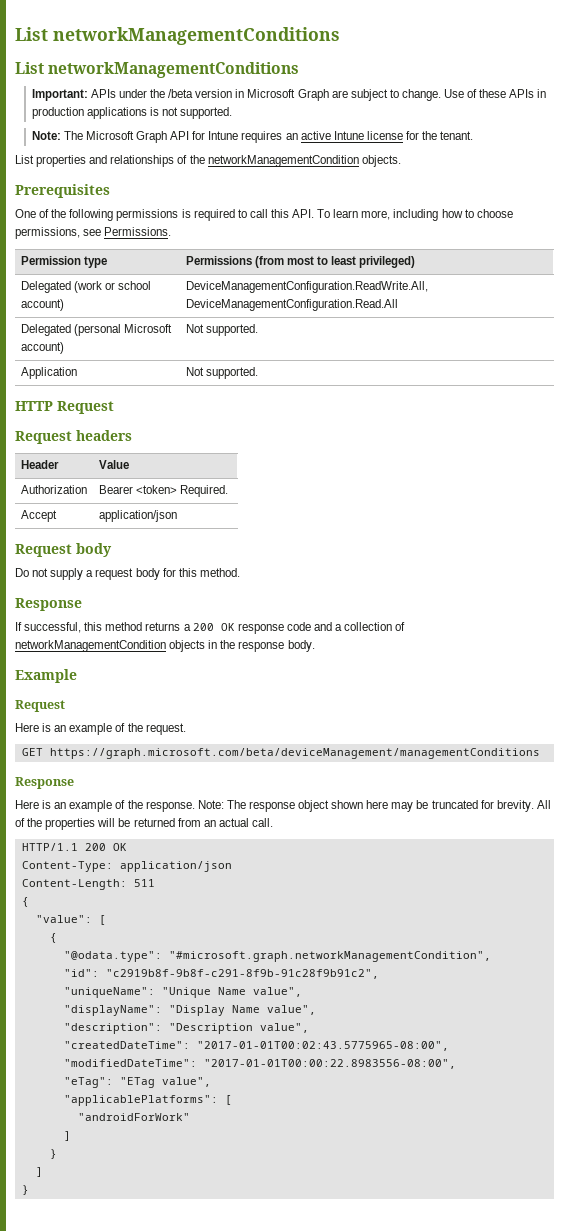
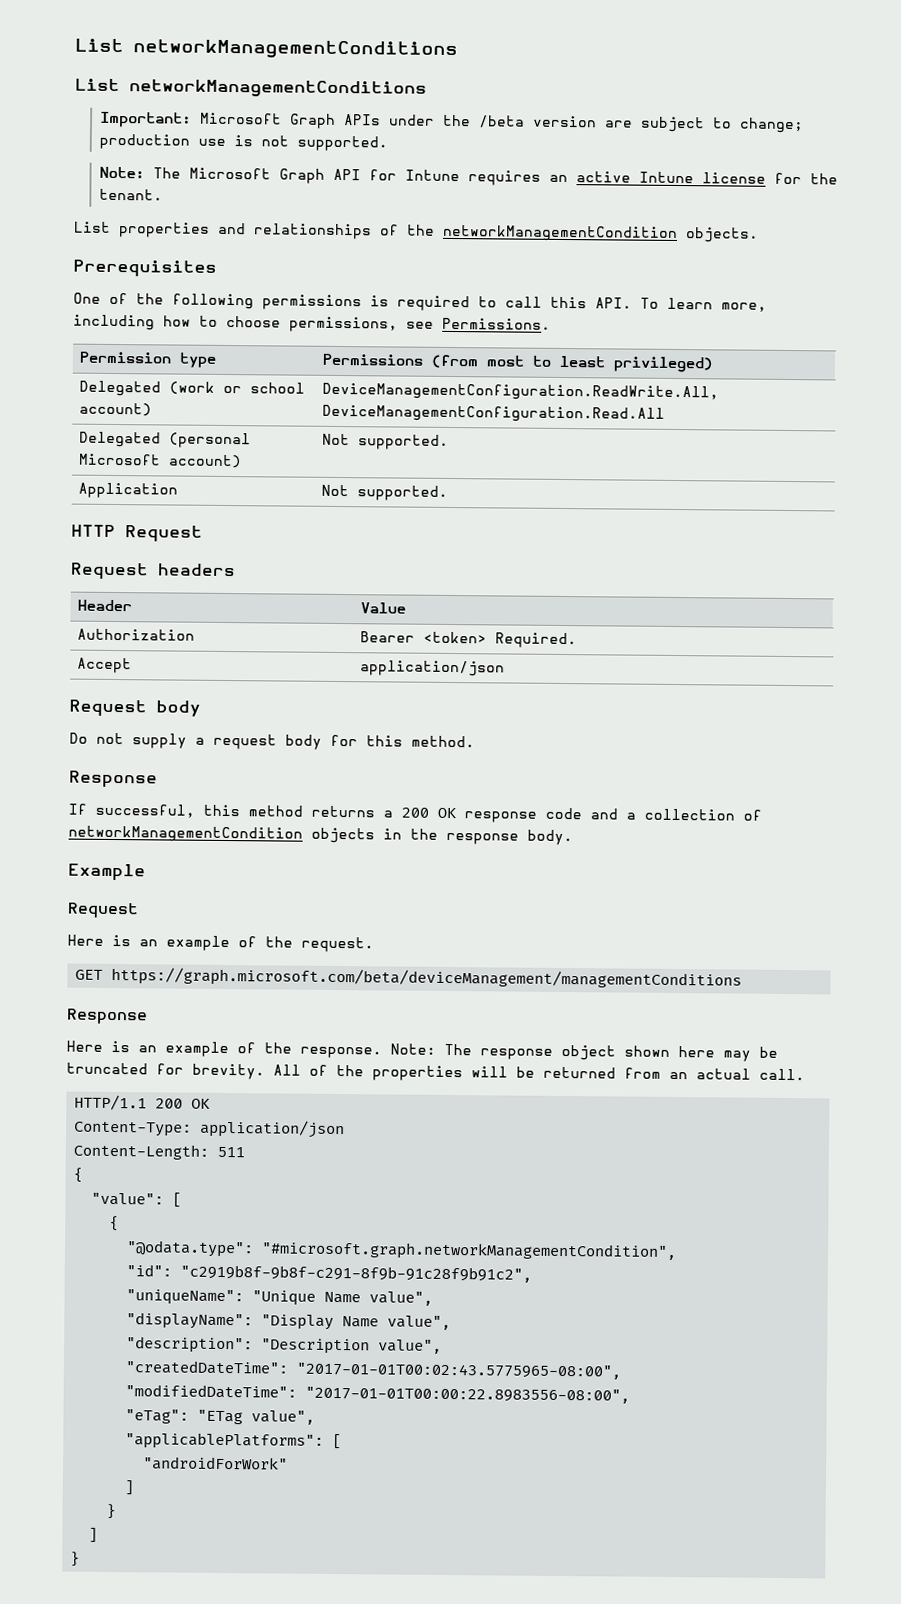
(88, 95) none -> [199,112,336,129] Microsoft Graph
[235,89,547,101] [31,107,147,119] in Microsoft Graph are subject to change. Use of these APIs in production applications -> [604,116,804,134] [98,133,226,150] are subject to change; production use

